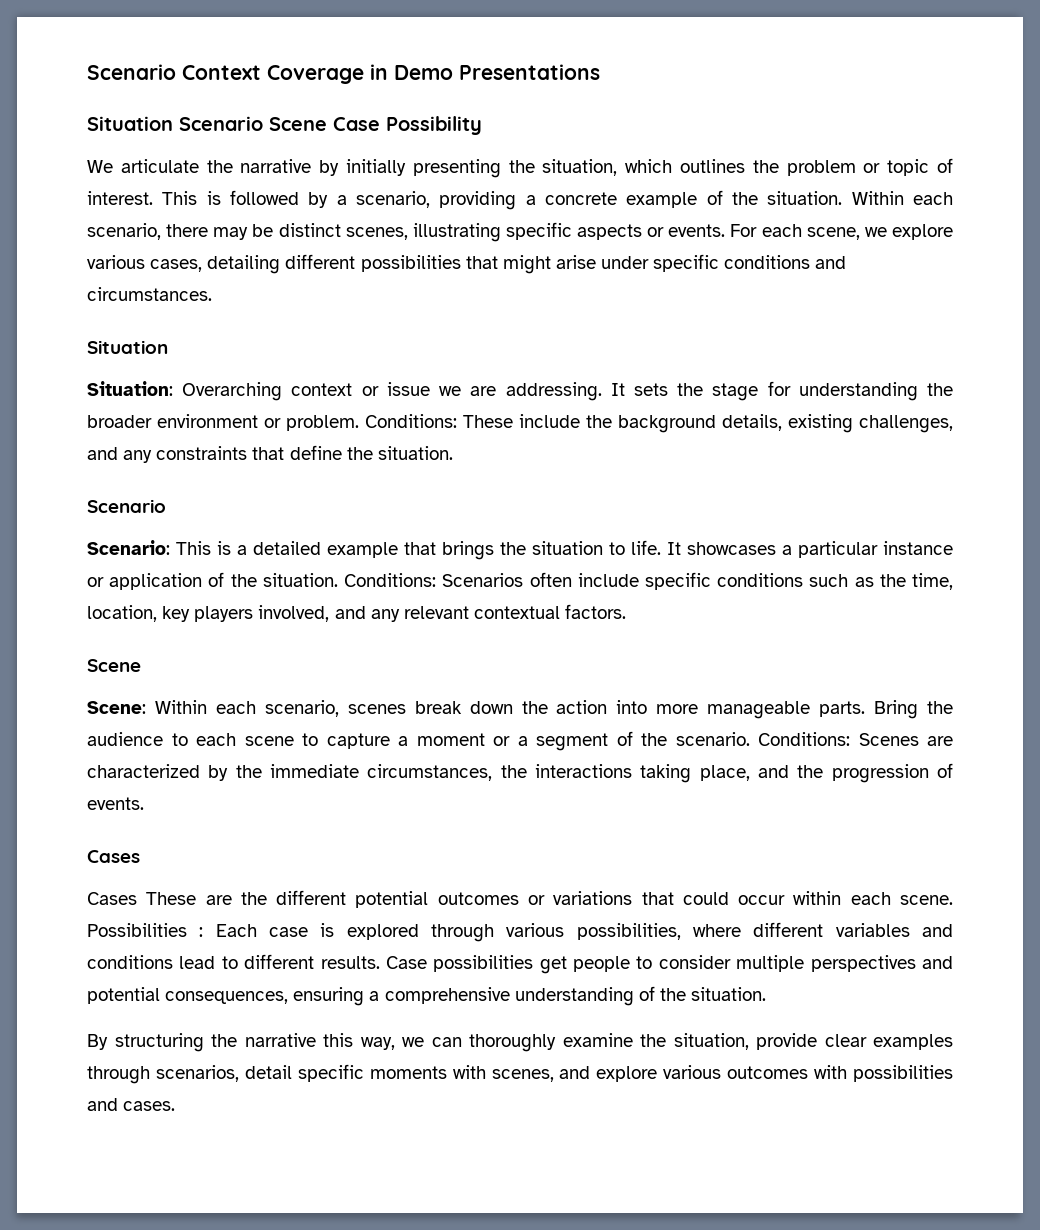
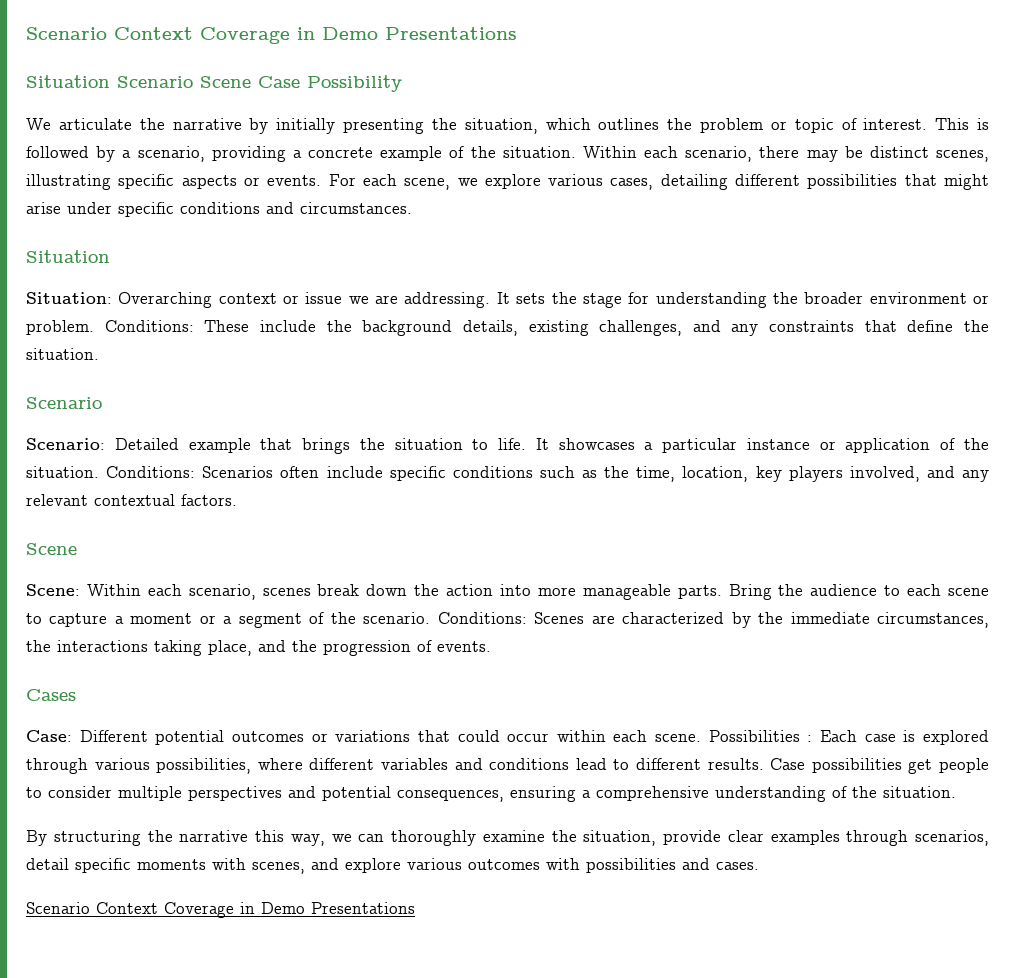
[176,541,321,555] This is a detailed -> [114,438,179,450] Detailed
[87,890,347,905] Cases These are the different -> [26,730,148,742] Case: Different
(176, 1106) none -> [26,902,415,918] // Scenario Context Coverage in Demo Presentations

